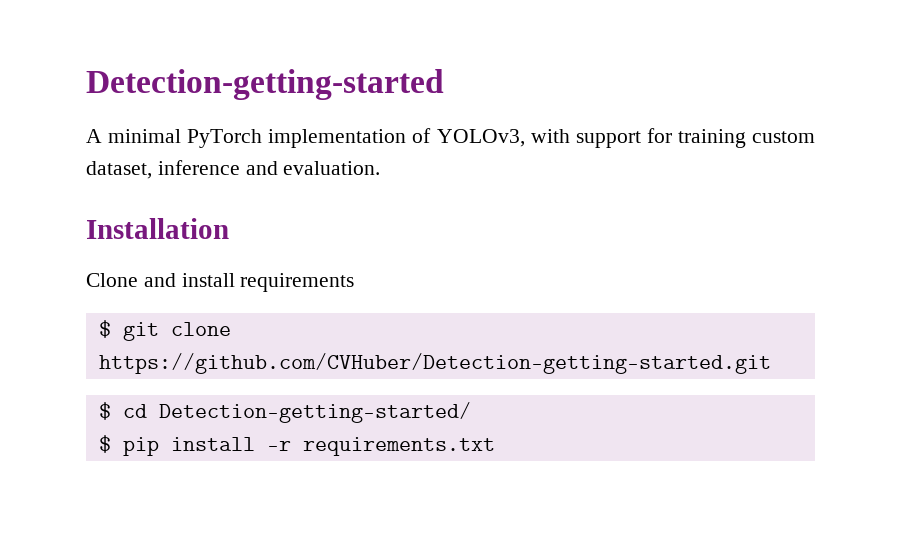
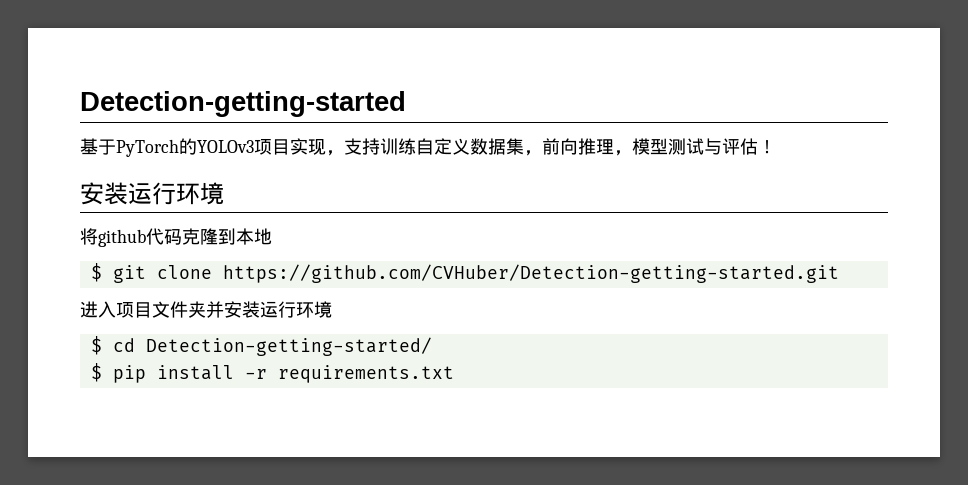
[86,128,815,148] [86,160,381,179] [86,218,229,239] [86,273,355,292] [98,320,231,341] [98,353,771,374] A minimal PyTorch implementation of YOLOv3, with support for training custom dataset, inference and evaluation. // Installation // Clone and install requirements // $ git clone https://github.com/CVHuber/Detection-getting-started.git -> [80,138,776,157] [80,182,224,205] [80,228,272,247] [90,263,839,283] [80,301,332,318] 基于PyTorch的YOLOv3项目实现，支持训练自定义数据集，前向推理，模型测试与评估！ // 安装运行环境 // 将github代码克隆到本地 // $ git clone https://github.com/CVHuber/Detection-getting-started.git // 进入项目文件夹并安装运行环境

